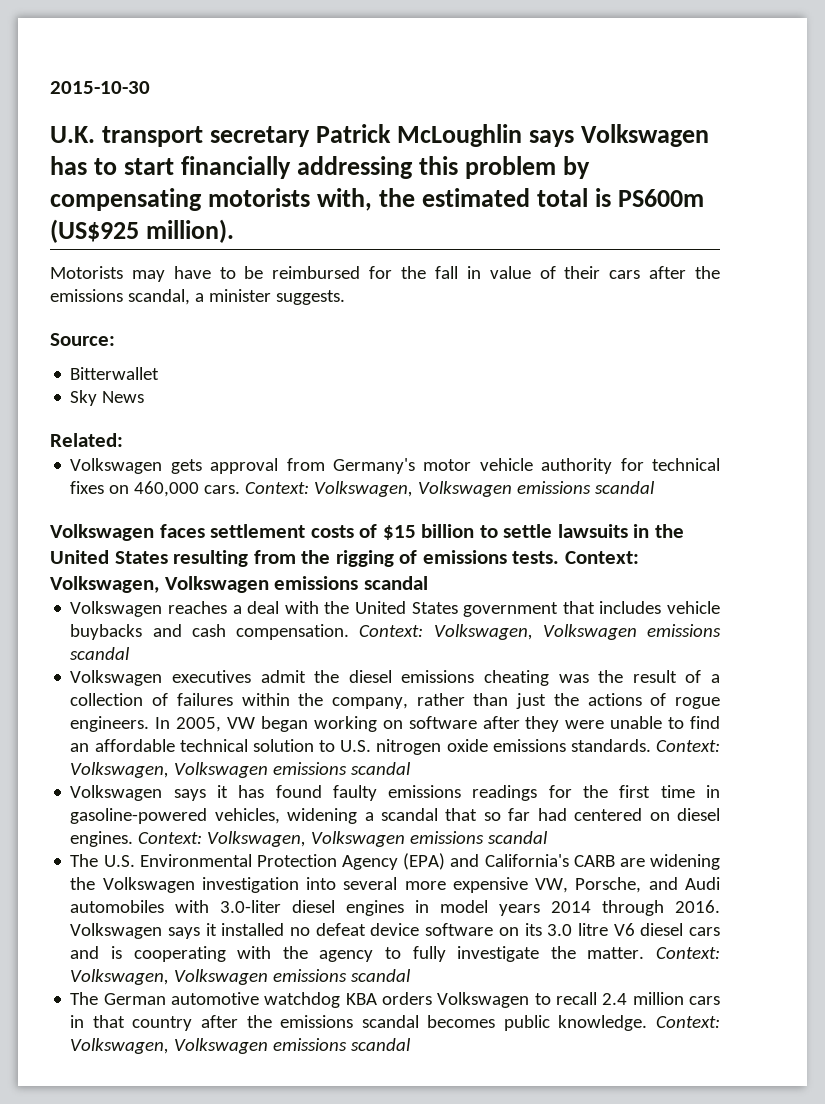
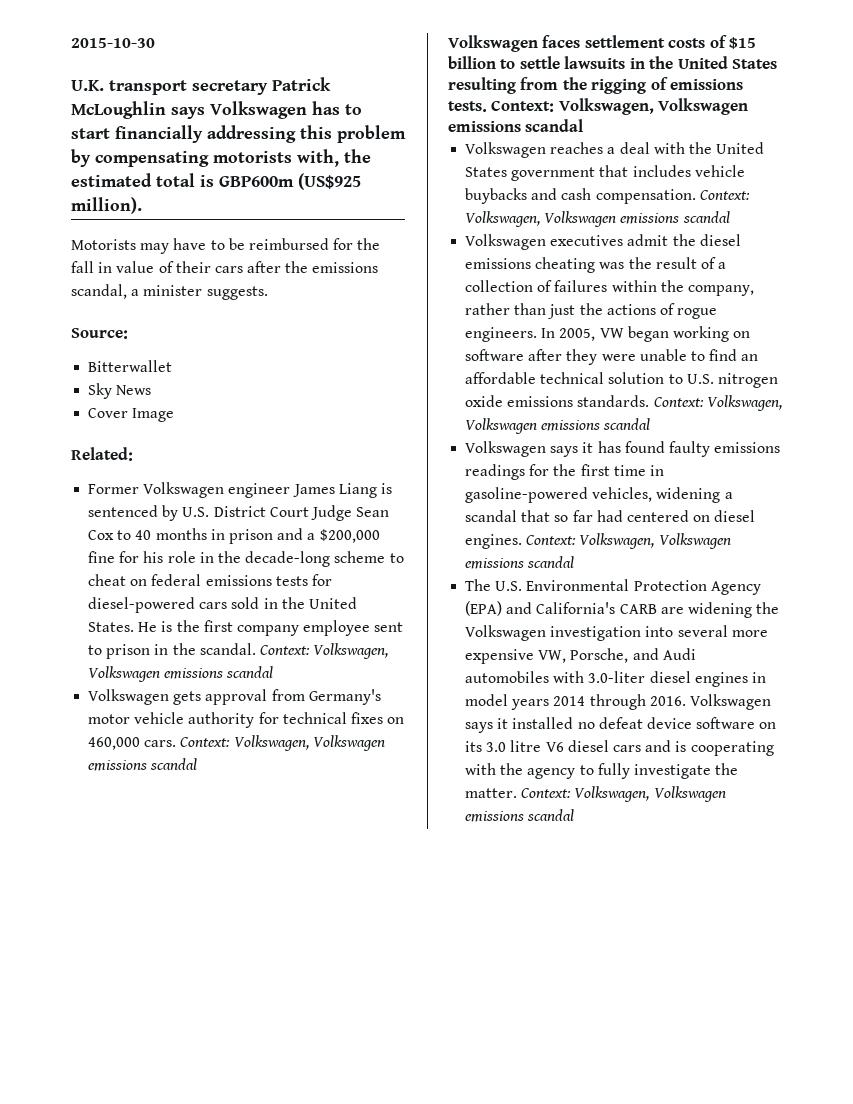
[618,189,705,207] PS600m -> [219,176,294,187] GBP600m
(145, 397) none -> [88,408,175,422] // Cover Image
(123, 440) none -> [88,482,392,498] [88,505,390,521] [88,528,380,544] [88,551,404,567] [88,574,332,586] [88,597,357,613] [88,620,404,636] [88,643,389,659] [88,666,274,682] // Former Volkswagen engineer James Liang is sentenced by U.S. District Court Judge Sean Cox to 40 months in prison and a $200,000 fine for his role in the decade-long scheme to cheat on federal emissions tests for diesel-powered cars sold in the United States. He is the first company employee sent to prison in the scandal. Context: Volkswagen, Volkswagen emissions scandal
[70,992,720,1008] [70,1015,720,1031] [70,1038,412,1054] // The German automotive watchdog KBA orders Volkswagen to recall 2.4 million cars in that country after the emissions scandal becomes public knowledge. Context: Volkswagen, Volkswagen emissions scandal -> (575, 815) none

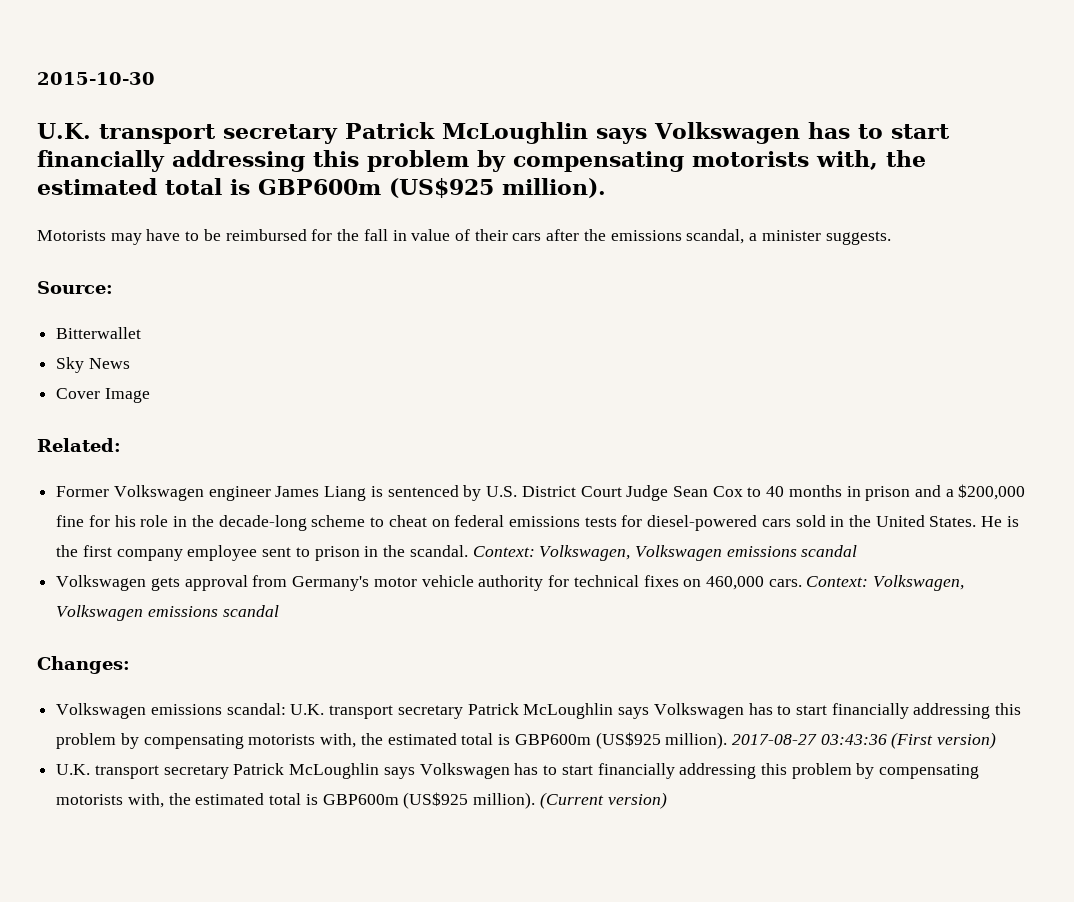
[448,35,757,52] [448,56,778,69] [448,77,744,94] [448,98,749,115] [448,119,584,132] [465,142,765,158] [465,165,745,181] [465,188,750,204] [465,211,730,227] [465,234,741,250] [465,257,727,273] [465,280,754,296] [465,303,718,319] [465,326,751,342] [465,349,759,365] [465,372,778,388] [465,395,782,411] [465,418,651,434] [465,441,781,457] [465,464,664,480] [465,487,733,503] [465,510,756,522] [465,533,731,549] [465,556,575,569] [465,579,761,595] [465,601,780,618] [465,625,768,641] [465,648,696,664] [465,671,766,687] [465,694,771,710] [465,717,777,733] [465,740,774,756] [465,763,739,779] [465,786,726,802] [465,809,575,822] Volkswagen faces settlement costs of $15 billion to settle lawsuits in the United States resulting from the rigging of emissions tests. Context: Volkswagen, Volkswagen emissions scandal // Volkswagen reaches a deal with the United States government that includes vehicle buybacks and cash compensation. Context: Volkswagen, Volkswagen emissions scandal // Volkswagen executives admit the diesel emissions cheating was the result of a collection of failures within the company, rather than just the actions of rogue engineers. In 2005, VW began working on software after they were unable to find an affordable technical solution to U.S. nitrogen oxide emissions standards. Context: Volkswagen, Volkswagen emissions scandal // Volkswagen says it has found faulty emissions readings for the first time in gasoline-powered vehicles, widening a scandal that so far had centered on diesel engines. Context: Volkswagen, Volkswagen emissions scandal // The U.S. Environmental Protection Agency (EPA) and California's CARB are widening the Volkswagen investigation into several more expensive VW, Porsche, and Audi automobiles with 3.0-liter diesel engines in model years 2014 through 2016. Volkswagen says it installed no defeat device software on its 3.0 litre V6 diesel cars and is cooperating with the agency to fully investigate the matter. Context: Volkswagen, Volkswagen emissions scandal -> [37,656,130,674] [56,703,1022,719] [56,732,997,749] [56,763,980,779] [56,792,667,809] Changes: // Volkswagen emissions scandal: U.K. transport secretary Patrick McLoughlin says Volkswagen has to start financially addressing this problem by compensating motorists with, the estimated total is GBP600m (US$925 million). 2017-08-27 03:43:36 (First version) // U.K. transport secretary Patrick McLoughlin says Volkswagen has to start financially addressing this problem by compensating motorists with, the estimated total is GBP600m (US$925 million). (Current version)

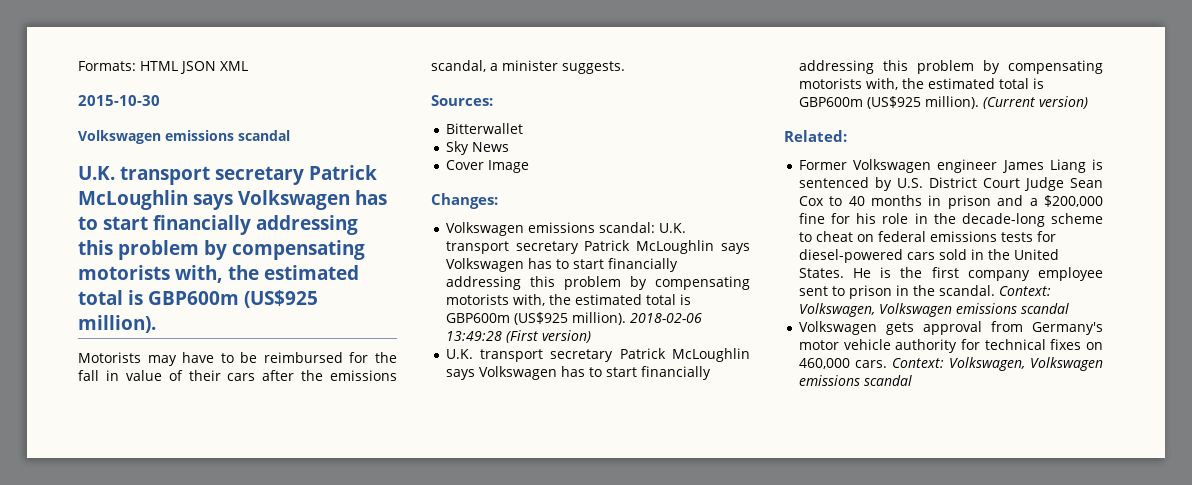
[37,72,155,85] 2015-10-30 -> [78,61,248,74] [78,95,160,106] [78,130,290,144] Formats: HTML JSON XML // 2015-10-30 // Volkswagen emissions scandal
[37,281,113,294] Source: -> [431,95,493,106] Sources:
(150, 395) none -> [431,193,498,209] [445,222,686,236] [445,240,750,254] [445,258,678,272] [445,276,750,290] [445,294,691,306] [445,312,702,325] [445,330,591,343] [445,348,750,362] [445,366,711,380] [798,60,1103,74] [798,78,1044,90] [798,96,1088,109] // Changes: // Volkswagen emissions scandal: U.K. transport secretary Patrick McLoughlin says Volkswagen has to start financially addressing this problem by compensating motorists with, the estimated total is GBP600m (US$925 million). 2018-02-06 13:49:28 (First version) // U.K. transport secretary Patrick McLoughlin says Volkswagen has to start financially addressing this problem by compensating motorists with, the estimated total is GBP600m (US$925 million). (Current version)
[37,656,130,674] [56,703,1022,719] [56,732,997,749] [56,763,980,779] [56,792,667,809] // Changes: // Volkswagen emissions scandal: U.K. transport secretary Patrick McLoughlin says Volkswagen has to start financially addressing this problem by compensating motorists with, the estimated total is GBP600m (US$925 million). 2017-08-27 03:43:36 (First version) // U.K. transport secretary Patrick McLoughlin says Volkswagen has to start financially addressing this problem by compensating motorists with, the estimated total is GBP600m (US$925 million). (Current version) -> (912, 380) none

